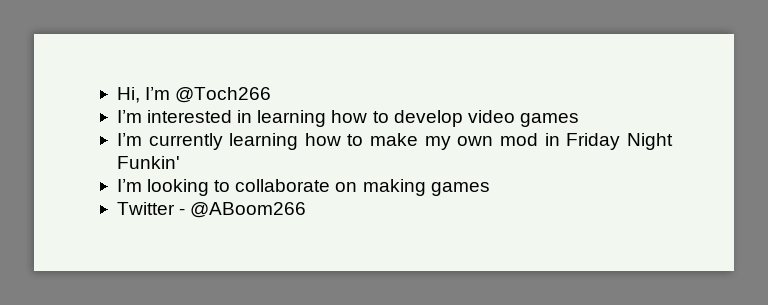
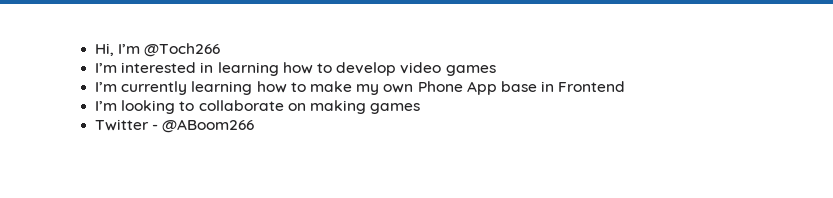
[500,133,673,150] [116,156,180,169] mod in Friday Night Funkin' -> [417,81,626,95] Phone App base in Frontend

